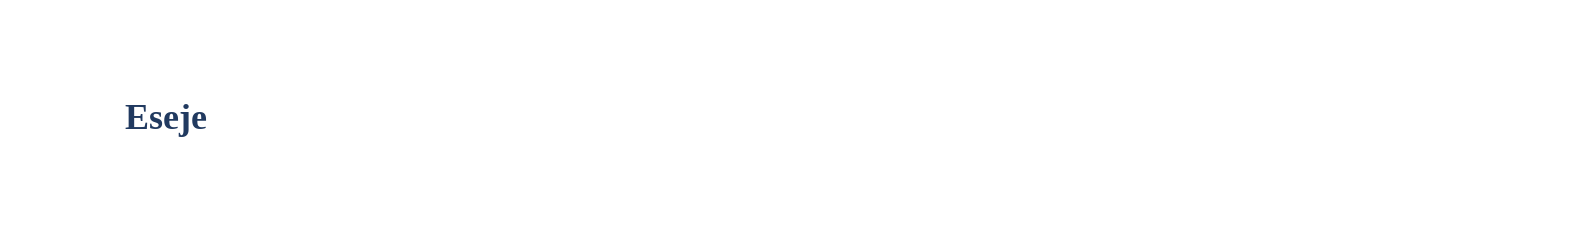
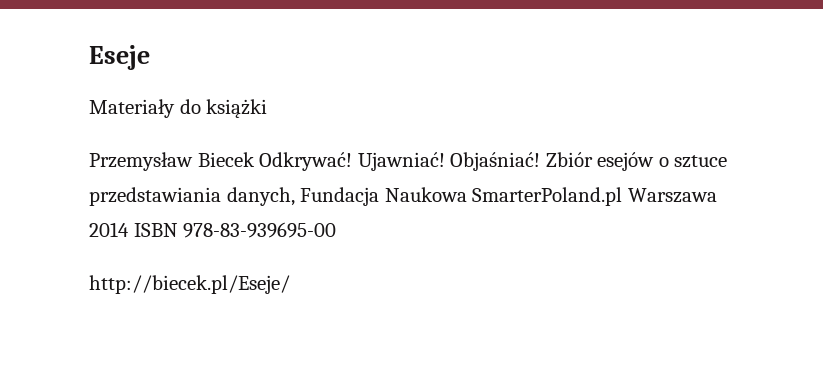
(207, 120) none -> [89,99,268,118] [89,152,728,171] [89,187,717,206] [89,222,337,238] [89,275,290,294] // Materiały do książki // Przemysław Biecek Odkrywać! Ujawniać! Objaśniać! Zbiór esejów o sztuce przedstawiania danych, Fundacja Naukowa SmarterPoland.pl Warszawa 2014 ISBN 978-83-939695-00 // http://biecek.pl/Eseje/

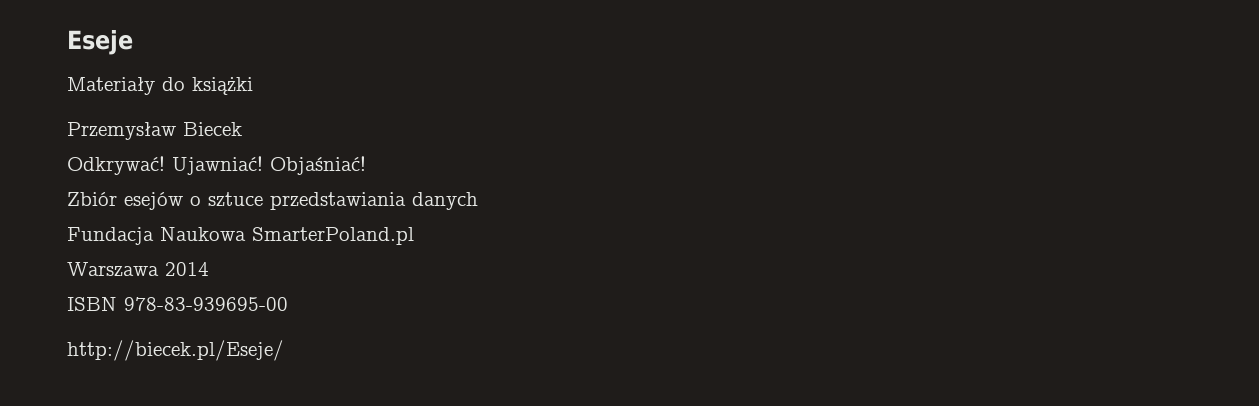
(255, 159) none -> (242, 129) //
(541, 161) none -> (366, 165) //
[226,187,295,206] danych, -> [412,192,478,210] danych //
(623, 196) none -> (414, 236) //
(129, 229) none -> (209, 269) //

